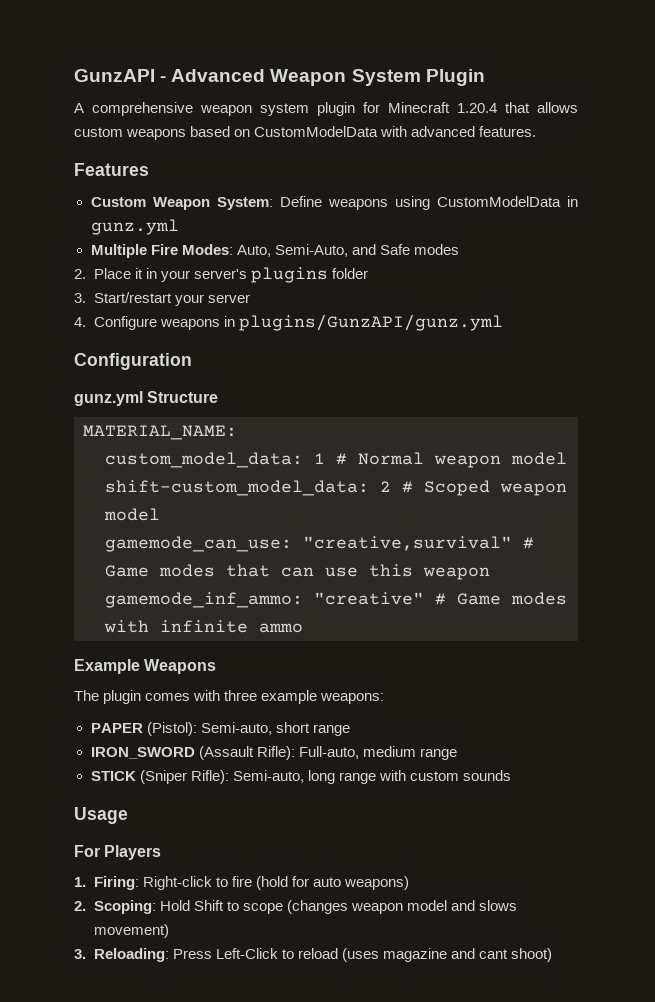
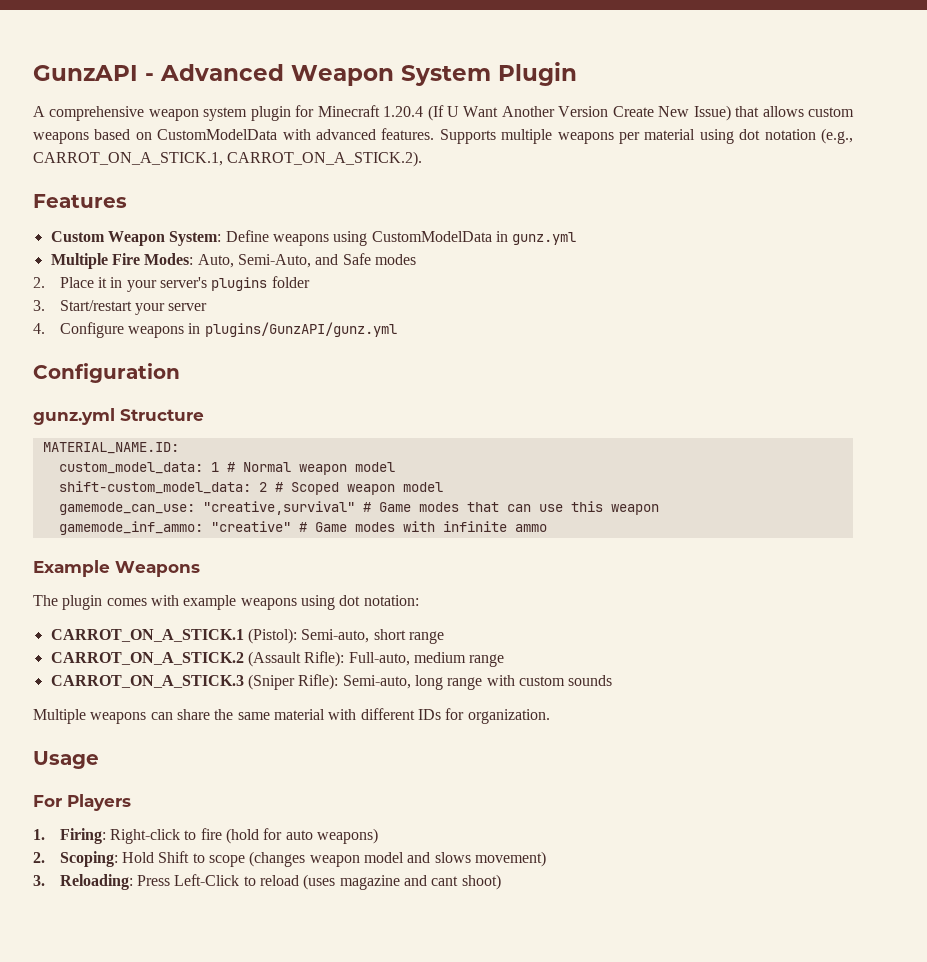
(497, 108) none -> [427,105,731,121] (If U Want Another Version Create New Issue)
(537, 131) none -> [439,128,853,144] [33,151,423,167] Supports multiple weapons per material using dot notation (e.g., CARROT_ON_A_STICK.1, CARROT_ON_A_STICK.2).
[83,425,237,440] MATERIAL_NAME: -> [42,442,179,454] MATERIAL_NAME.ID:
[224,690,385,704] [90,723,143,733] three example weapons: // PAPER -> [183,595,419,610] [50,629,244,642] example weapons using dot notation: // CARROT_ON_A_STICK.1
[90,747,195,759] IRON_SWORD -> [50,652,244,665] CARROT_ON_A_STICK.2
[90,771,136,781] STICK -> [50,675,244,688] CARROT_ON_A_STICK.3
(511, 775) none -> [33,708,550,724] // Multiple weapons can share the same material with different IDs for organization.

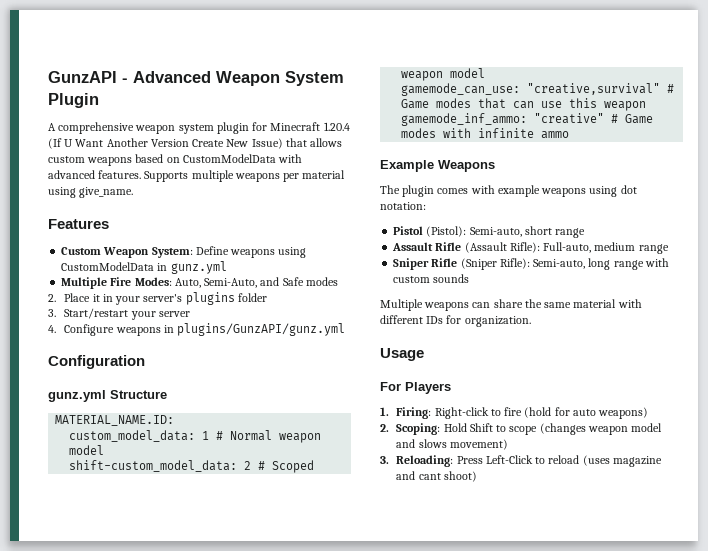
[739,128,853,144] [33,151,423,167] dot notation (e.g., CARROT_ON_A_STICK.1, CARROT_ON_A_STICK.2). -> [79,187,134,198] give_name.
[50,629,244,642] CARROT_ON_A_STICK.1 -> [393,226,424,235] Pistol
[50,652,244,665] CARROT_ON_A_STICK.2 -> [392,242,462,251] Assault Rifle
[50,675,244,688] CARROT_ON_A_STICK.3 -> [393,258,458,270] Sniper Rifle

